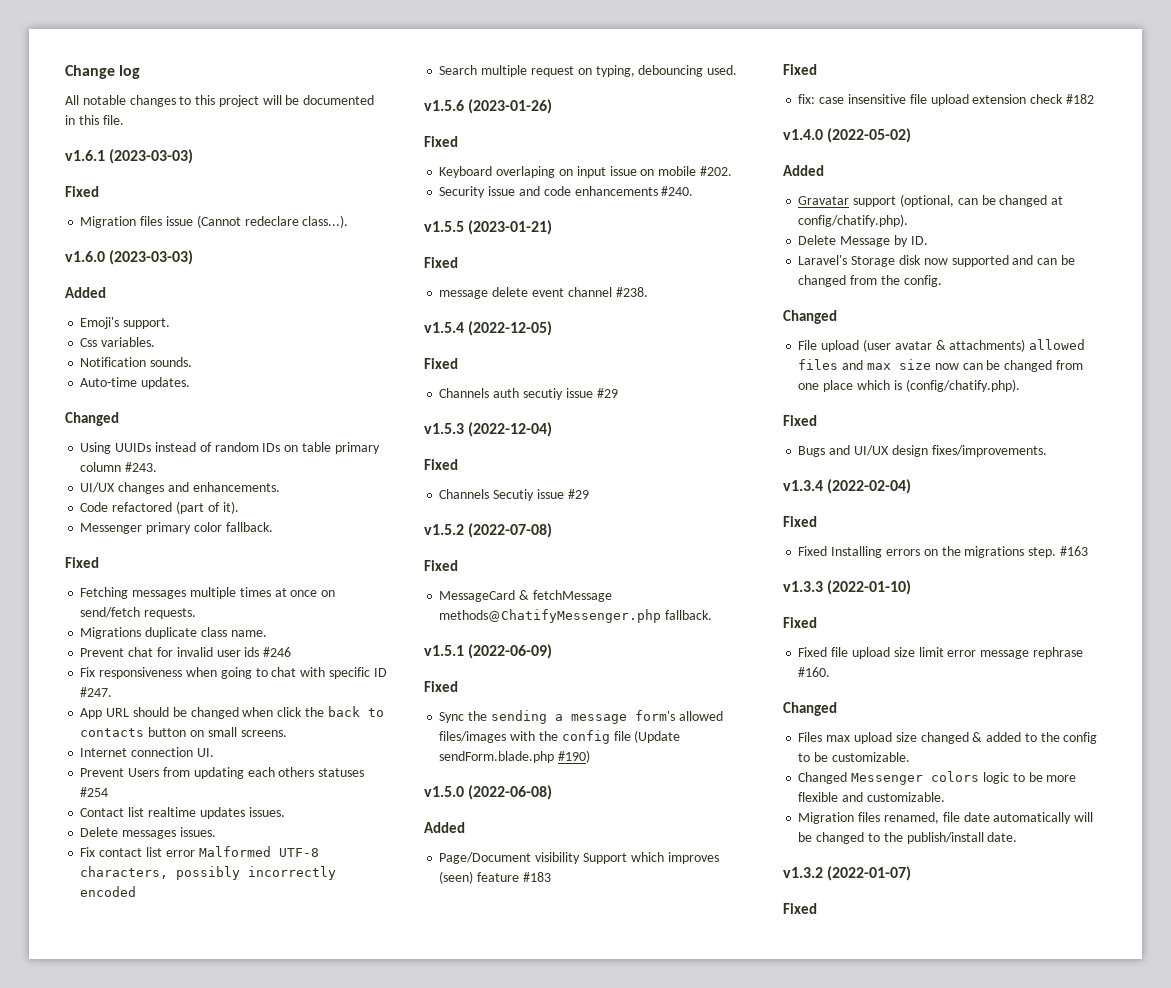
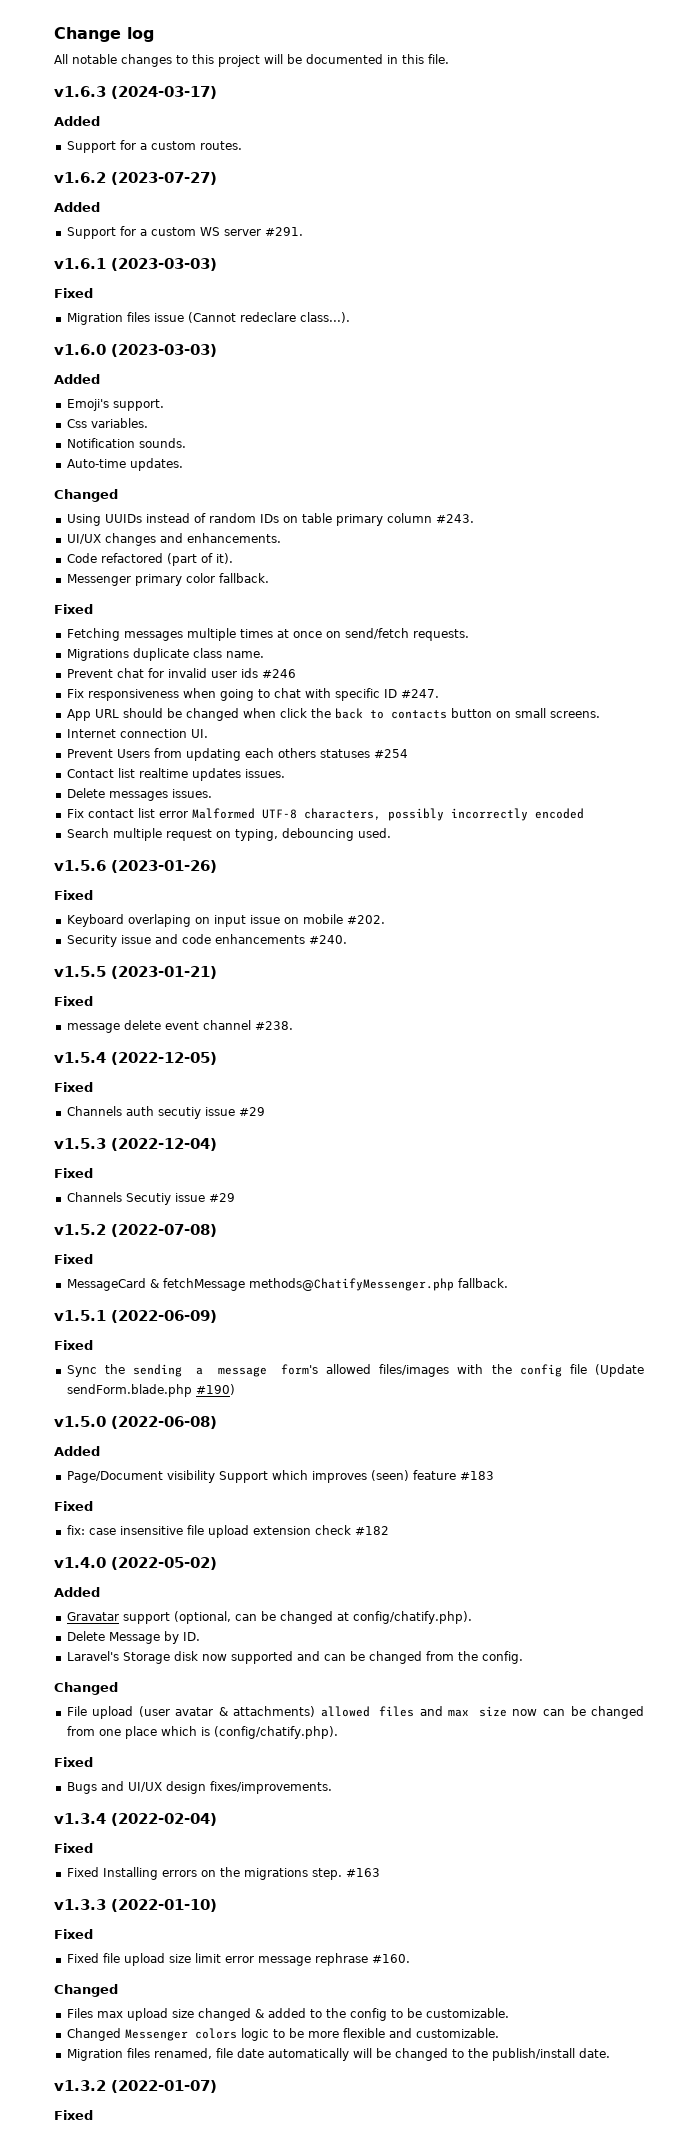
(124, 120) none -> [54,86,217,99] [54,116,100,126] [66,140,242,153] [54,172,217,185] [54,202,100,212] [66,226,303,239] // v1.6.3 (2024-03-17) // Added // Support for a custom routes. // v1.6.2 (2023-07-27) // Added // Support for a custom WS server #291.

